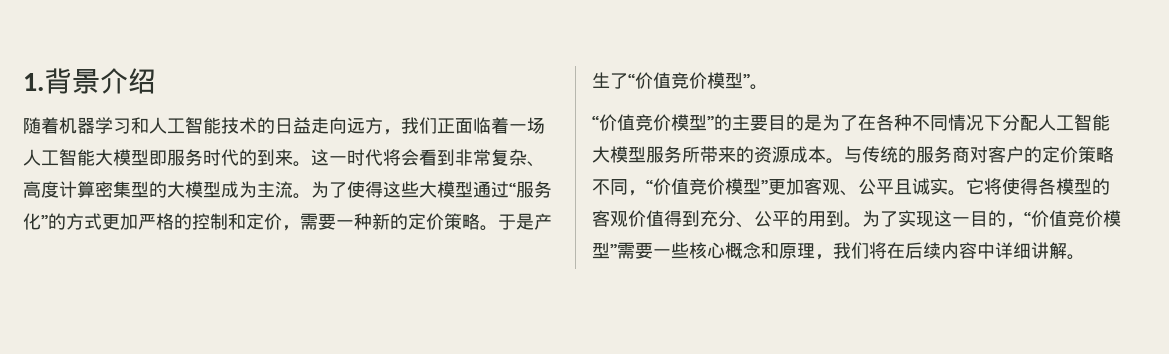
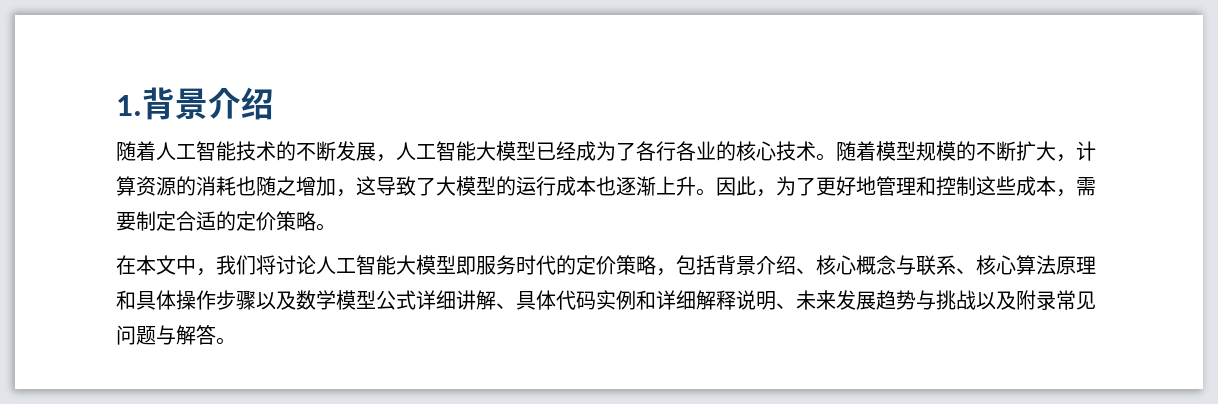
[59,117,149,134] 机器学习和 -> (156, 151) none
[275,117,545,135] 日益走向远方，我们正面临着一场 -> [296,141,1096,162] [116,176,1096,197] [116,211,336,231] [116,255,316,276] 不断发展，人工智能大模型已经成为了各行各业的核心技术。随着模型规模的不断扩大，计算资源的消耗也随之增加，这导致了大模型的运行成本也逐渐上升。因此，为了更好地管理和控制这些成本，需要制定合适的定价策略。 // 在本文中，我们将讨论
[257,149,545,167] [23,181,552,199] [23,213,552,231] [592,72,768,90] [592,114,1110,131] [592,146,1114,164] [592,178,1110,196] [592,210,1121,228] [592,242,1067,260] 到来。这一时代将会看到非常复杂、高度计算密集型的大模型成为主流。为了使得这些大模型通过“服务化”的方式更加严格的控制和定价，需要一种新的定价策略。于是产生了“价值竞价模型”。 // “价值竞价模型”的主要目的是为了在各种不同情况下分配人工智能大模型服务所带来的资源成本。与传统的服务商对客户的定价策略不同，“价值竞价模型”更加客观、公平且诚实。它将使得各模型的客观价值得到充分、公平的用到。为了实现这一目的，“价值竞价模型”需要一些核心概念和原理，我们将在后续内容中详细讲解 -> [576,255,1096,276] [116,290,1096,310] [116,325,216,345] 定价策略，包括背景介绍、核心概念与联系、核心算法原理和具体操作步骤以及数学模型公式详细讲解、具体代码实例和详细解释说明、未来发展趋势与挑战以及附录常见问题与解答

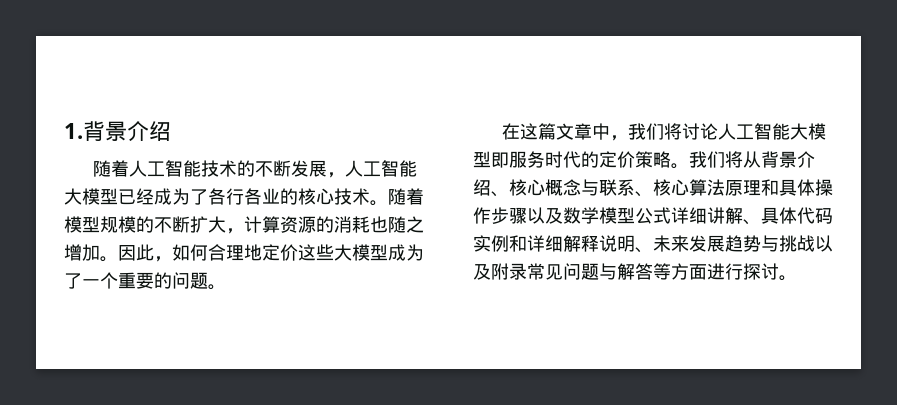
[336,176,1096,197] [116,211,316,231] ，这导致了大模型的运行成本也逐渐上升。因此，为了更好地管理和控制这些成本，需要制定合适的定价策略 -> [100,244,424,262] [64,272,208,289] 。因此，如何合理地定价这些大模型成为了一个重要的问题
[136,255,176,275] 本文 -> [519,123,592,140] 这篇文章
[656,255,716,276] ，包括 -> [671,151,761,169] 。我们将从
(216, 335) none -> [653,263,779,280] 等方面进行探讨

